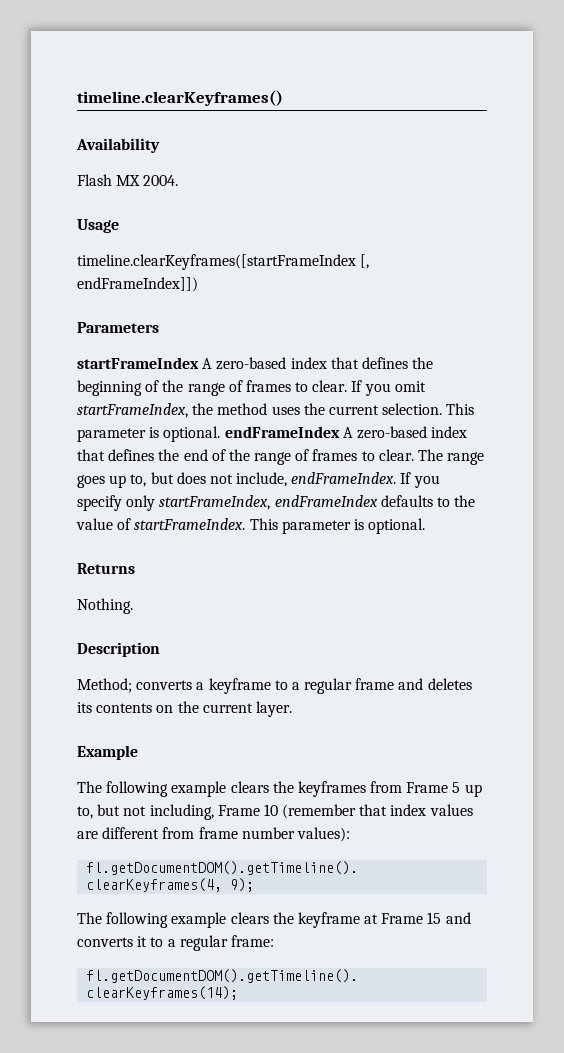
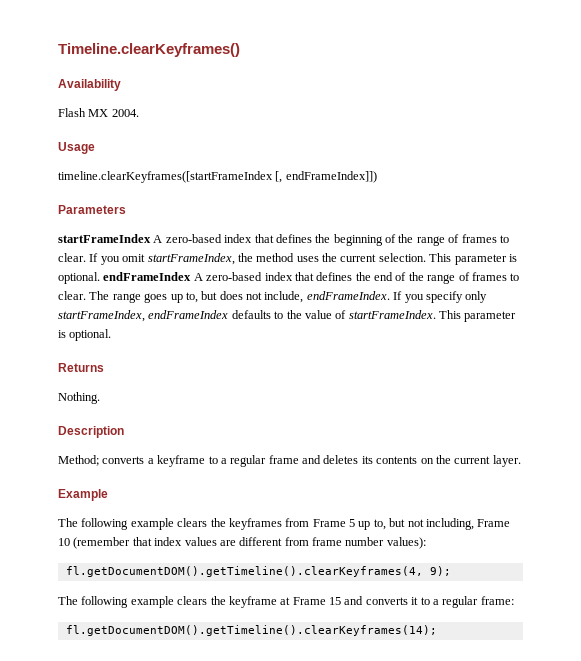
[77,90,283,106] timeline.clearKeyframes() -> [58,43,240,57] Timeline.clearKeyframes()

